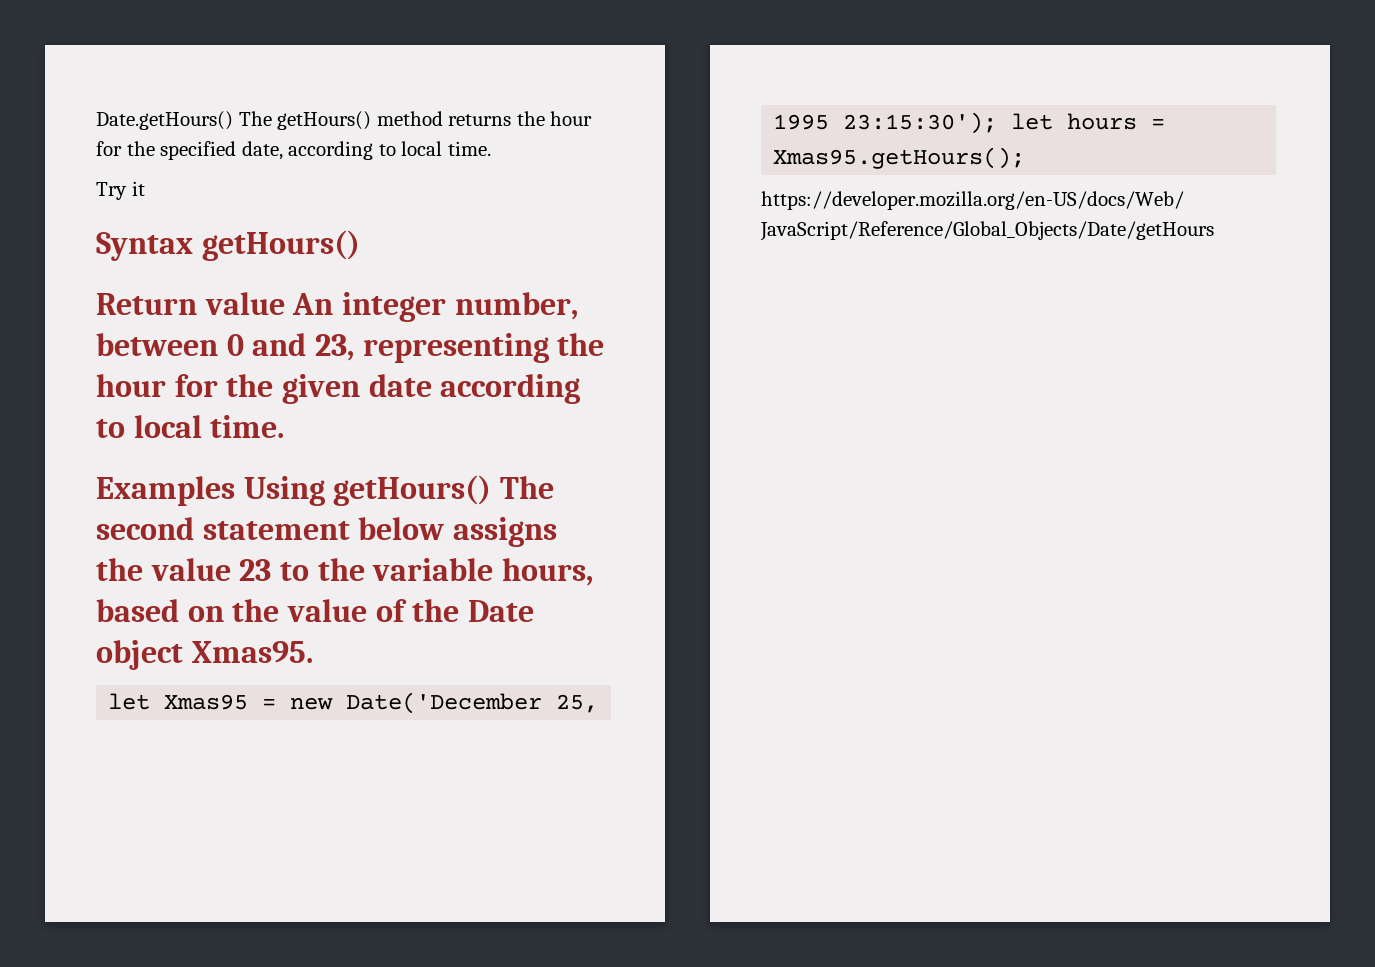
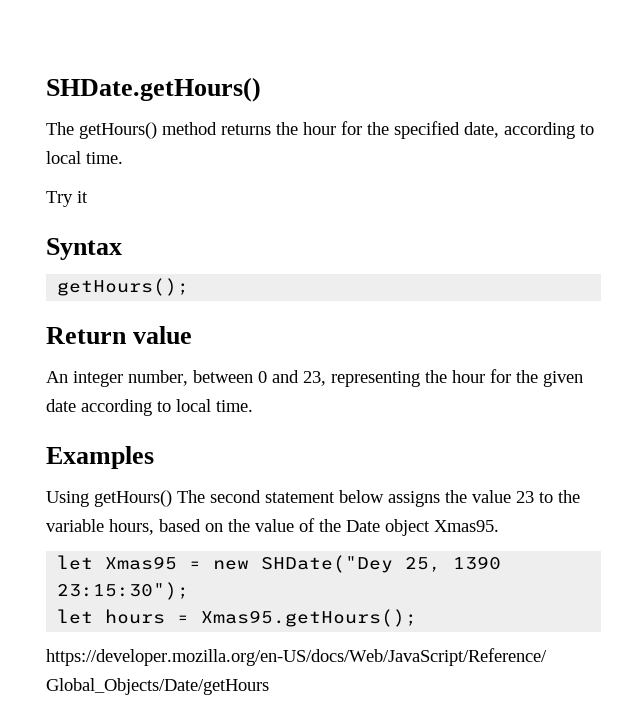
[96,111,233,130] Date.getHours() -> [46,77,261,102] SHDate.getHours() //
[201,230,360,261] getHours() -> [57,278,190,296] // getHours();
(285, 303) none -> (193, 335) //
(235, 491) none -> (154, 457) //
[346,692,599,714] [773,112,998,134] Date('December 25, 1995 23:15:30'); -> [261,555,502,573] [57,582,190,600] SHDate("Dey 25, 1390 23:15:30"); //

